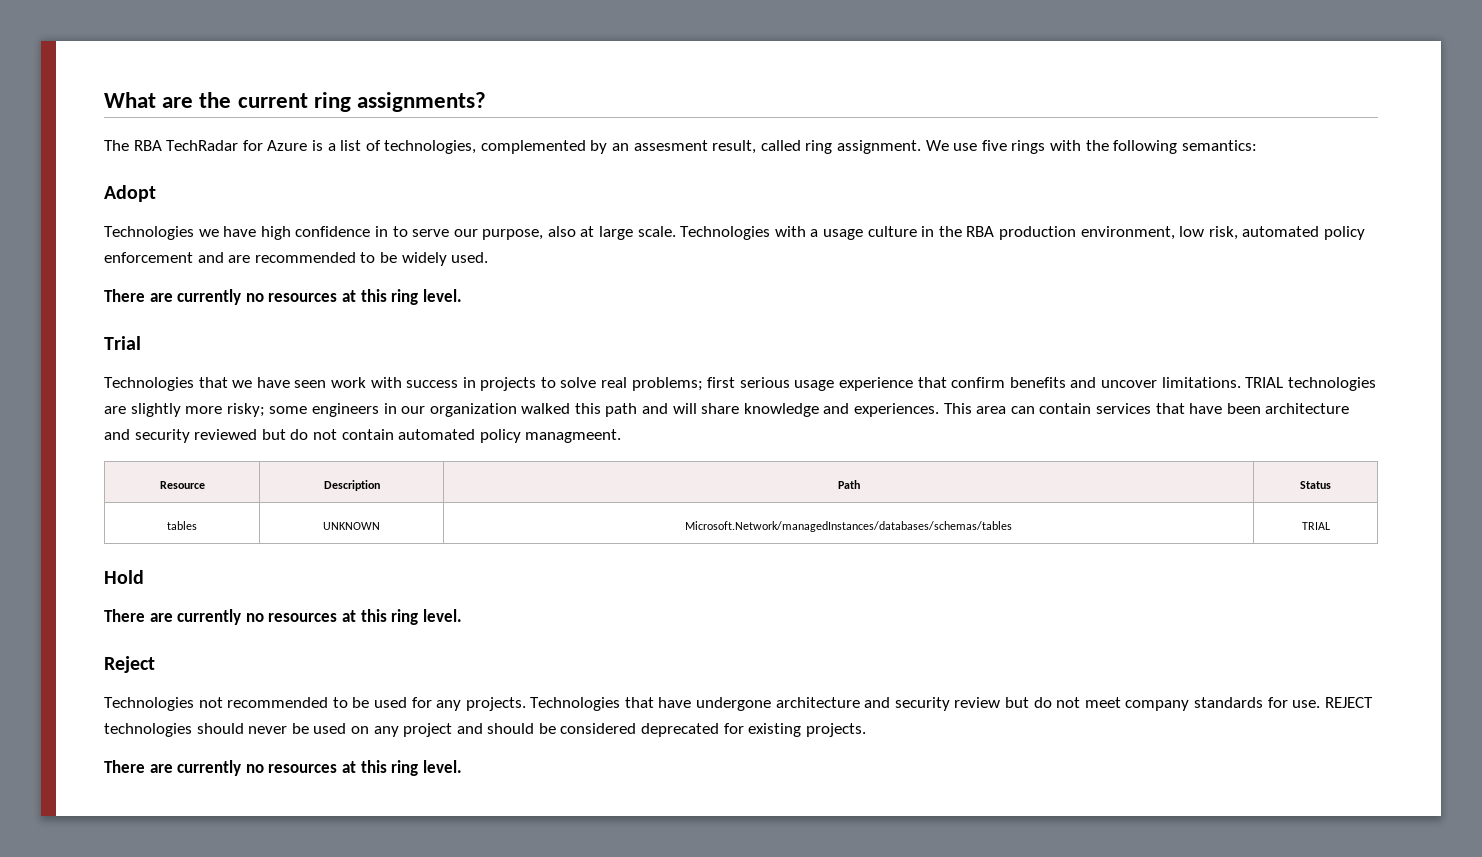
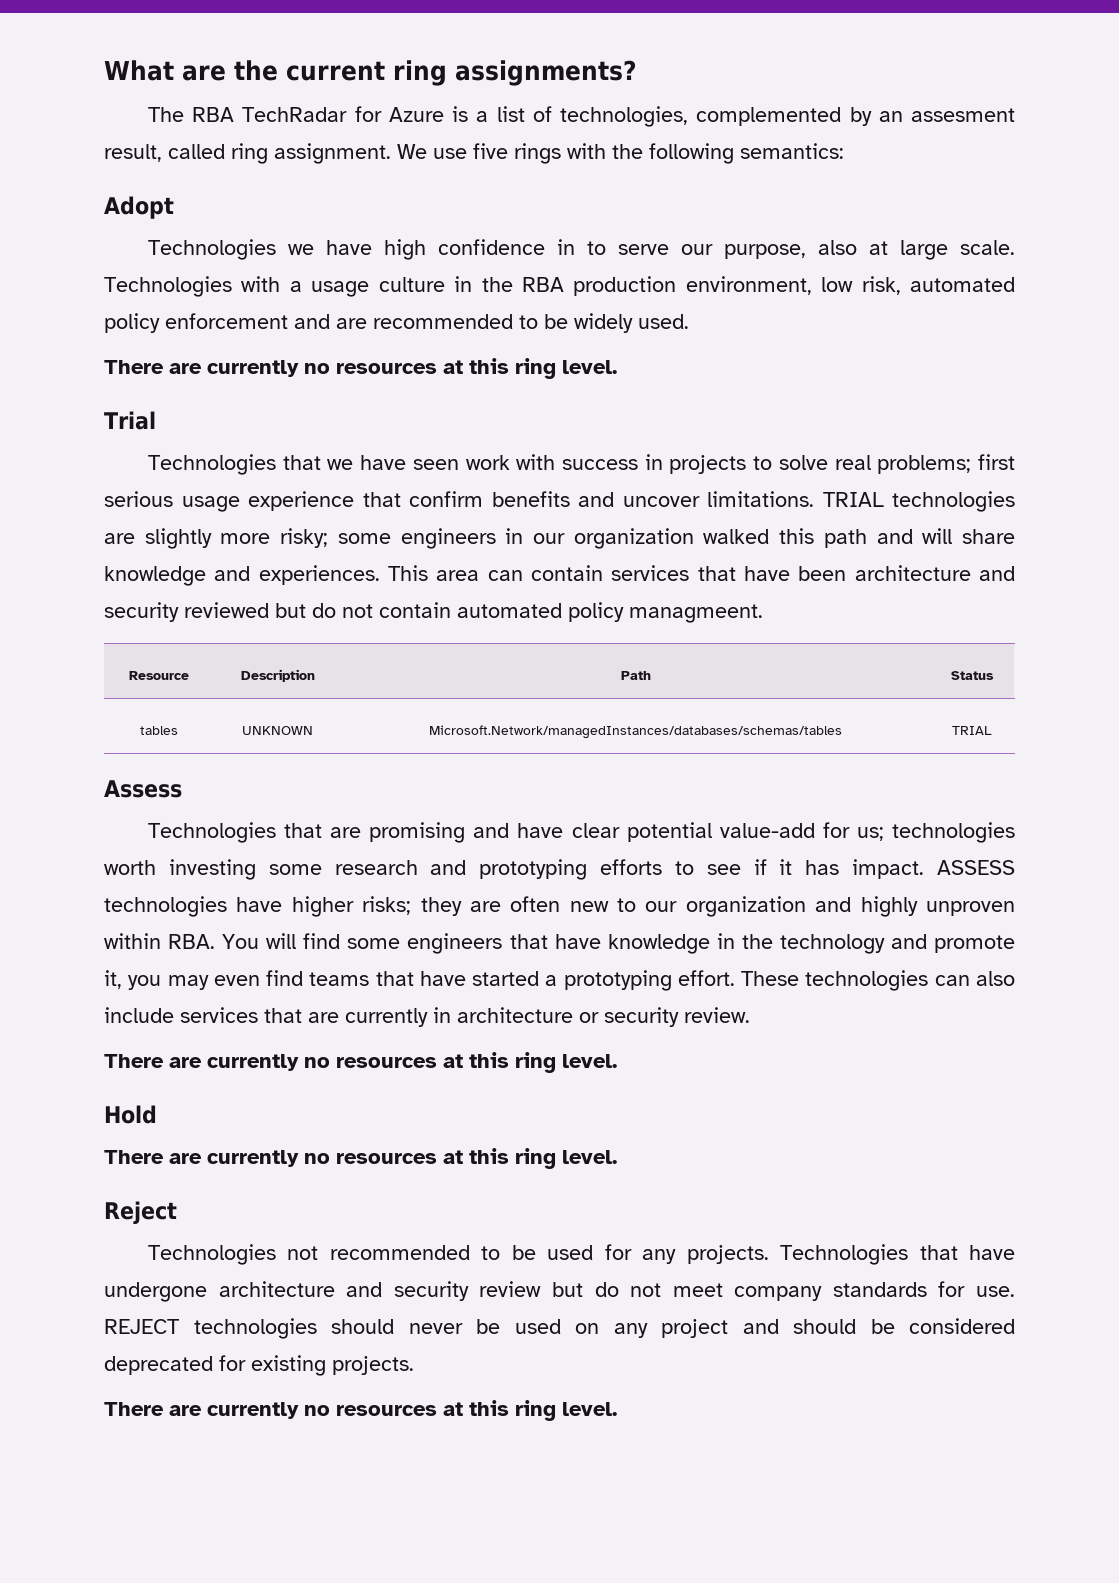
(1330, 526) none -> [104,780,182,798] [147,822,1015,843] [104,859,1015,880] [104,896,1015,917] [104,933,1015,954] [104,970,1015,991] [104,1007,750,1027] [104,1052,617,1073] // Assess // Technologies that are promising and have clear potential value-add for us; technologies worth investing some research and prototyping efforts to see if it has impact. ASSESS technologies have higher risks; they are often new to our organization and highly unproven within RBA. You will find some engineers that have knowledge in the technology and promote it, you may even find teams that have started a prototyping effort. These technologies can also include services that are currently in architecture or security review. // There are currently no resources at this ring level.

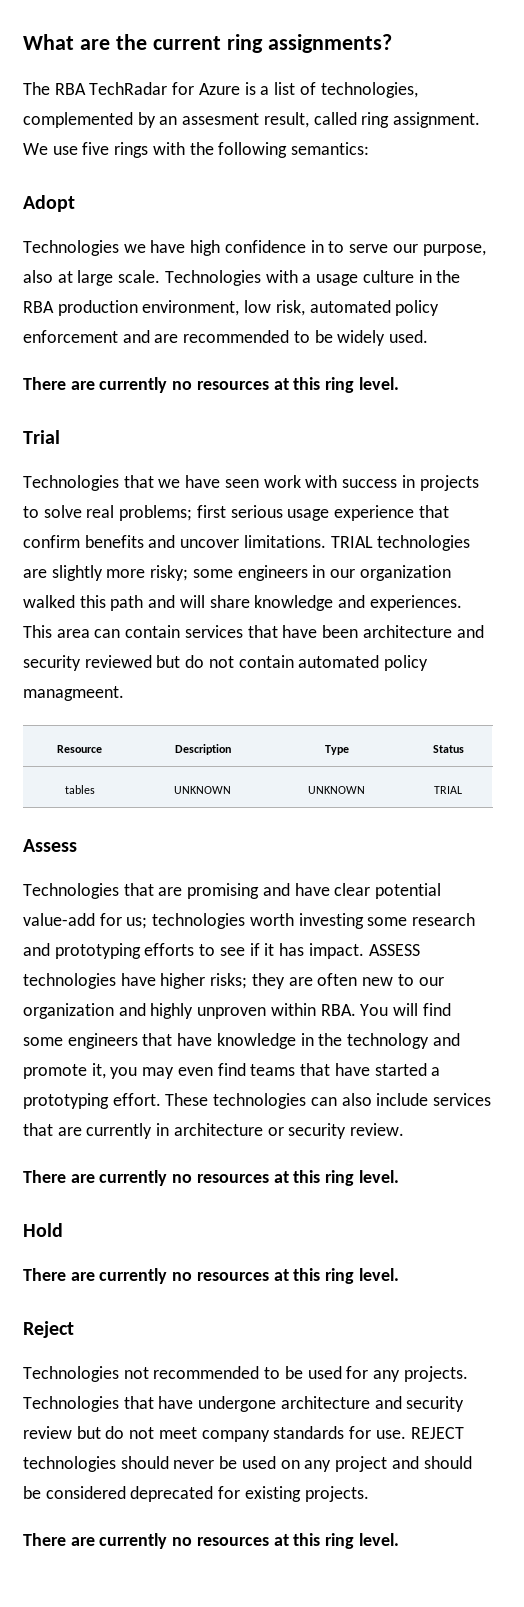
[620,671,651,680] Path -> [324,745,349,755] Type
[429,725,842,739] Microsoft.Network/managedInstances/databases/schemas/tables -> [308,786,365,794] UNKNOWN

